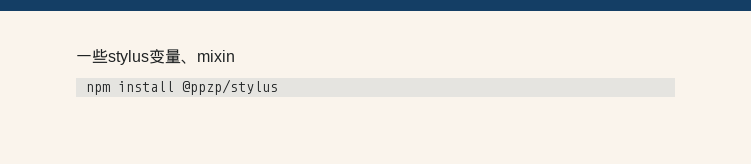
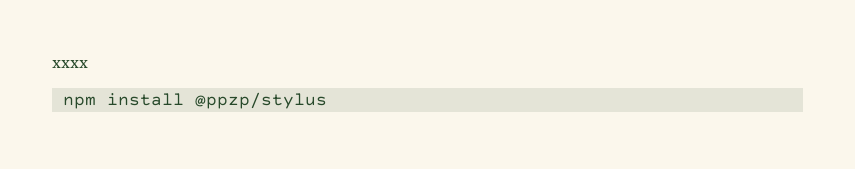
[76,49,235,65] 一些stylus变量、mixin -> [52,60,88,68] xxxx

